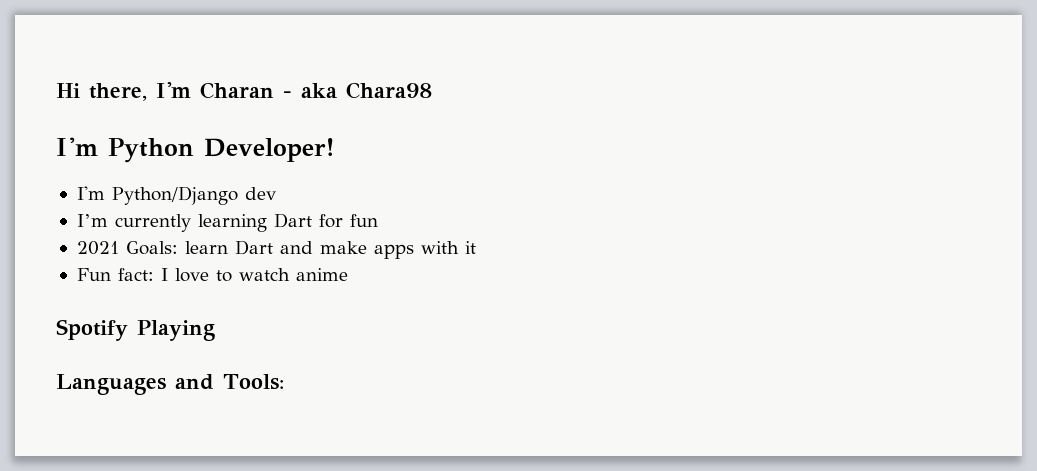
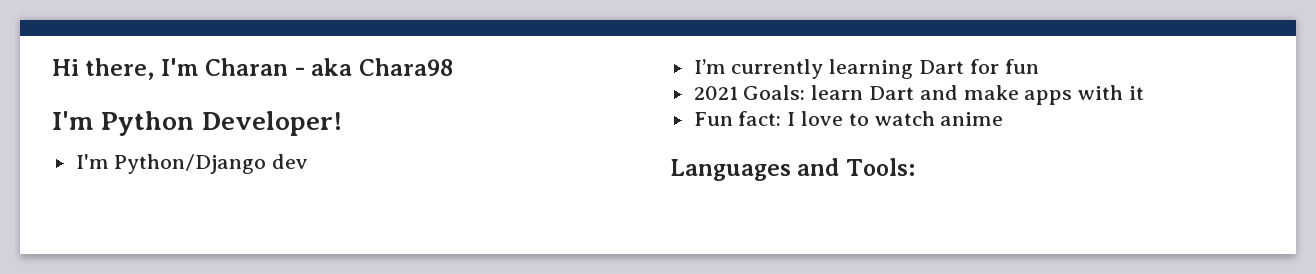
[56,319,215,341] // Spotify Playing -> (1004, 119) none

